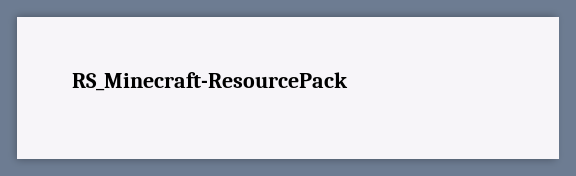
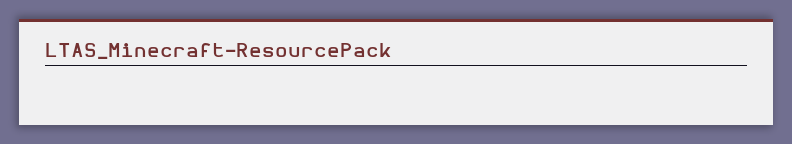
[72,72,348,91] RS_Minecraft-ResourcePack -> [45,43,392,59] LTAS_Minecraft-ResourcePack

